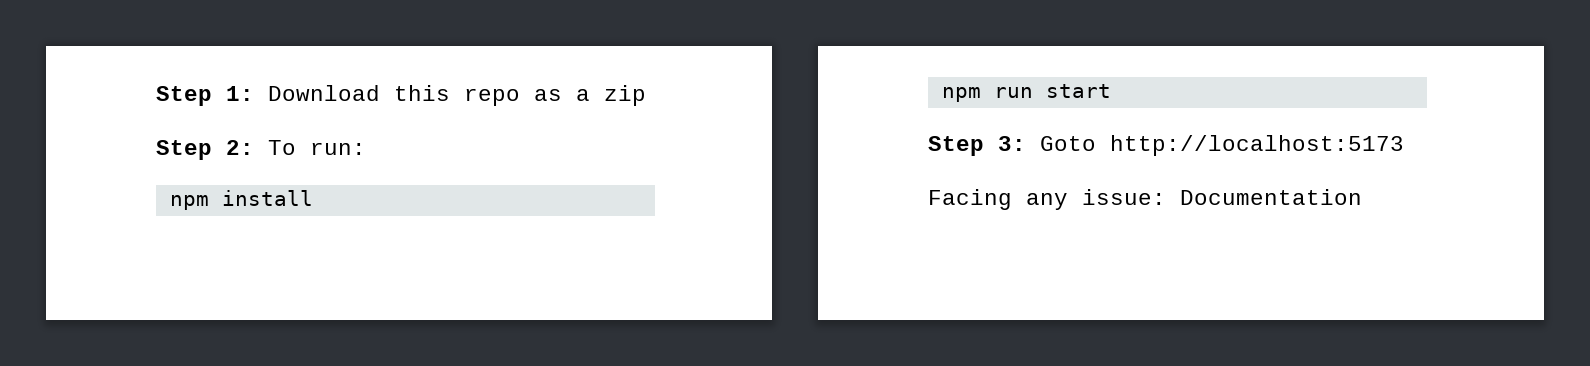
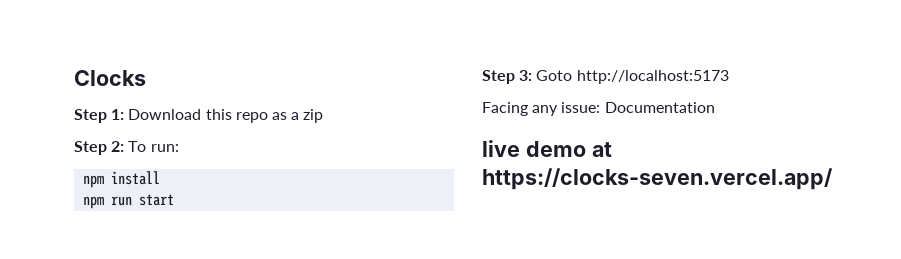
(156, 96) none -> [74,70,146,86] Clocks //
(1362, 197) none -> [482,140,612,157] [482,168,833,190] // live demo at https://clocks-seven.vercel.app/

